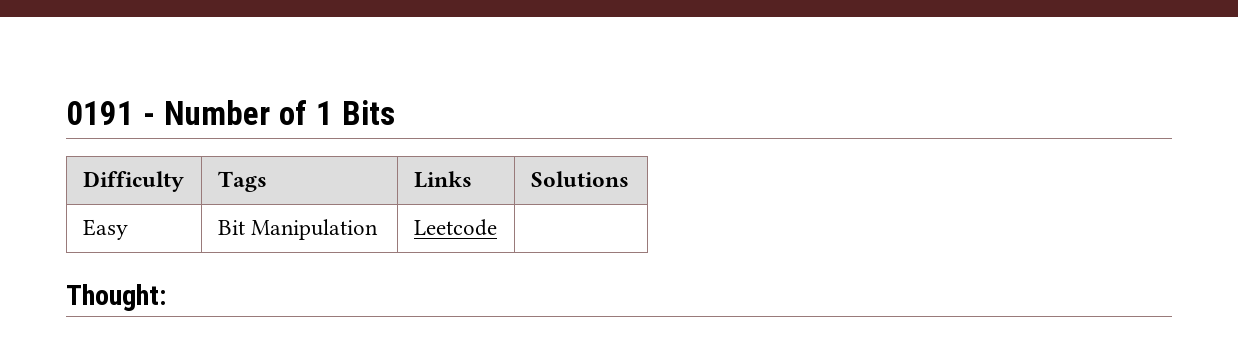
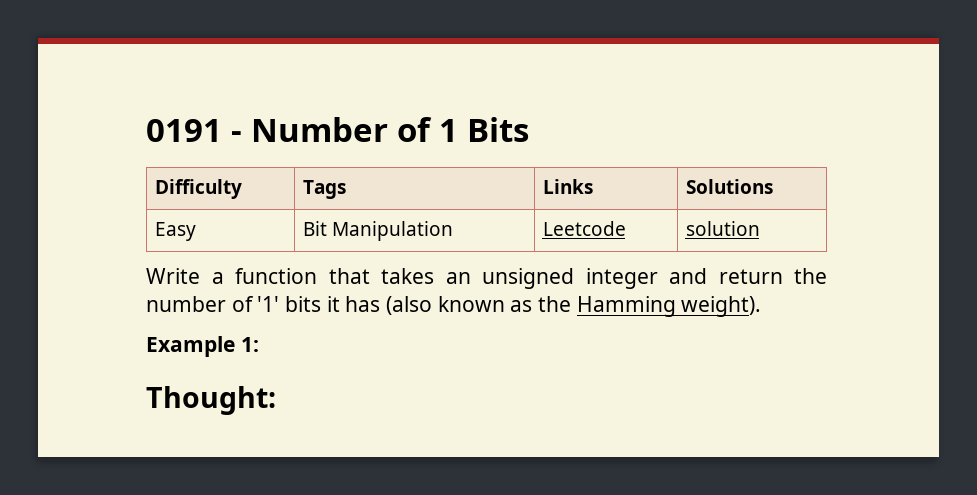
(497, 227) none -> [685,221,760,236] [146,268,827,289] [146,296,762,317] [146,336,259,357] solution // Write a function that takes an unsigned integer and return the number of '1' bits it has (also known as the Hamming weight). // Example 1:

